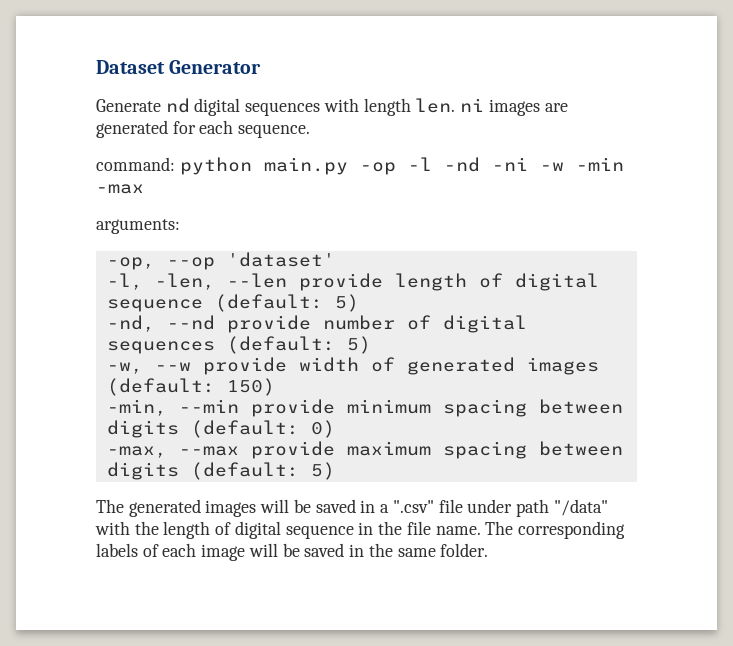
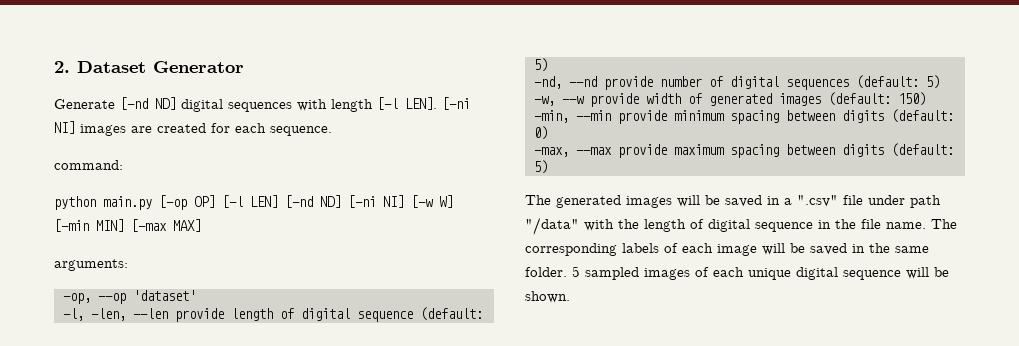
(96, 67) none -> [54,61,70,73] 2.
[165,98,190,113] nd -> [120,97,176,110] [-nd ND]
[415,98,485,113] len. ni -> [377,97,470,110] [54,121,75,134] [-l LEN]. [-ni NI]
[96,120,168,138] generated -> [157,123,206,133] created
(175, 164) none -> (123, 165) //
[359,157,624,175] [96,184,144,194] -op -l -nd -ni -w -min -max -> [159,195,453,210] [54,219,201,232] [-op OP] [-l LEN] [-nd ND] [-ni NI] [-w W] [-min MIN] [-max MAX]
(489, 550) none -> [572,266,949,280] [525,291,570,303] 5 sampled images of each unique digital sequence will be shown.

